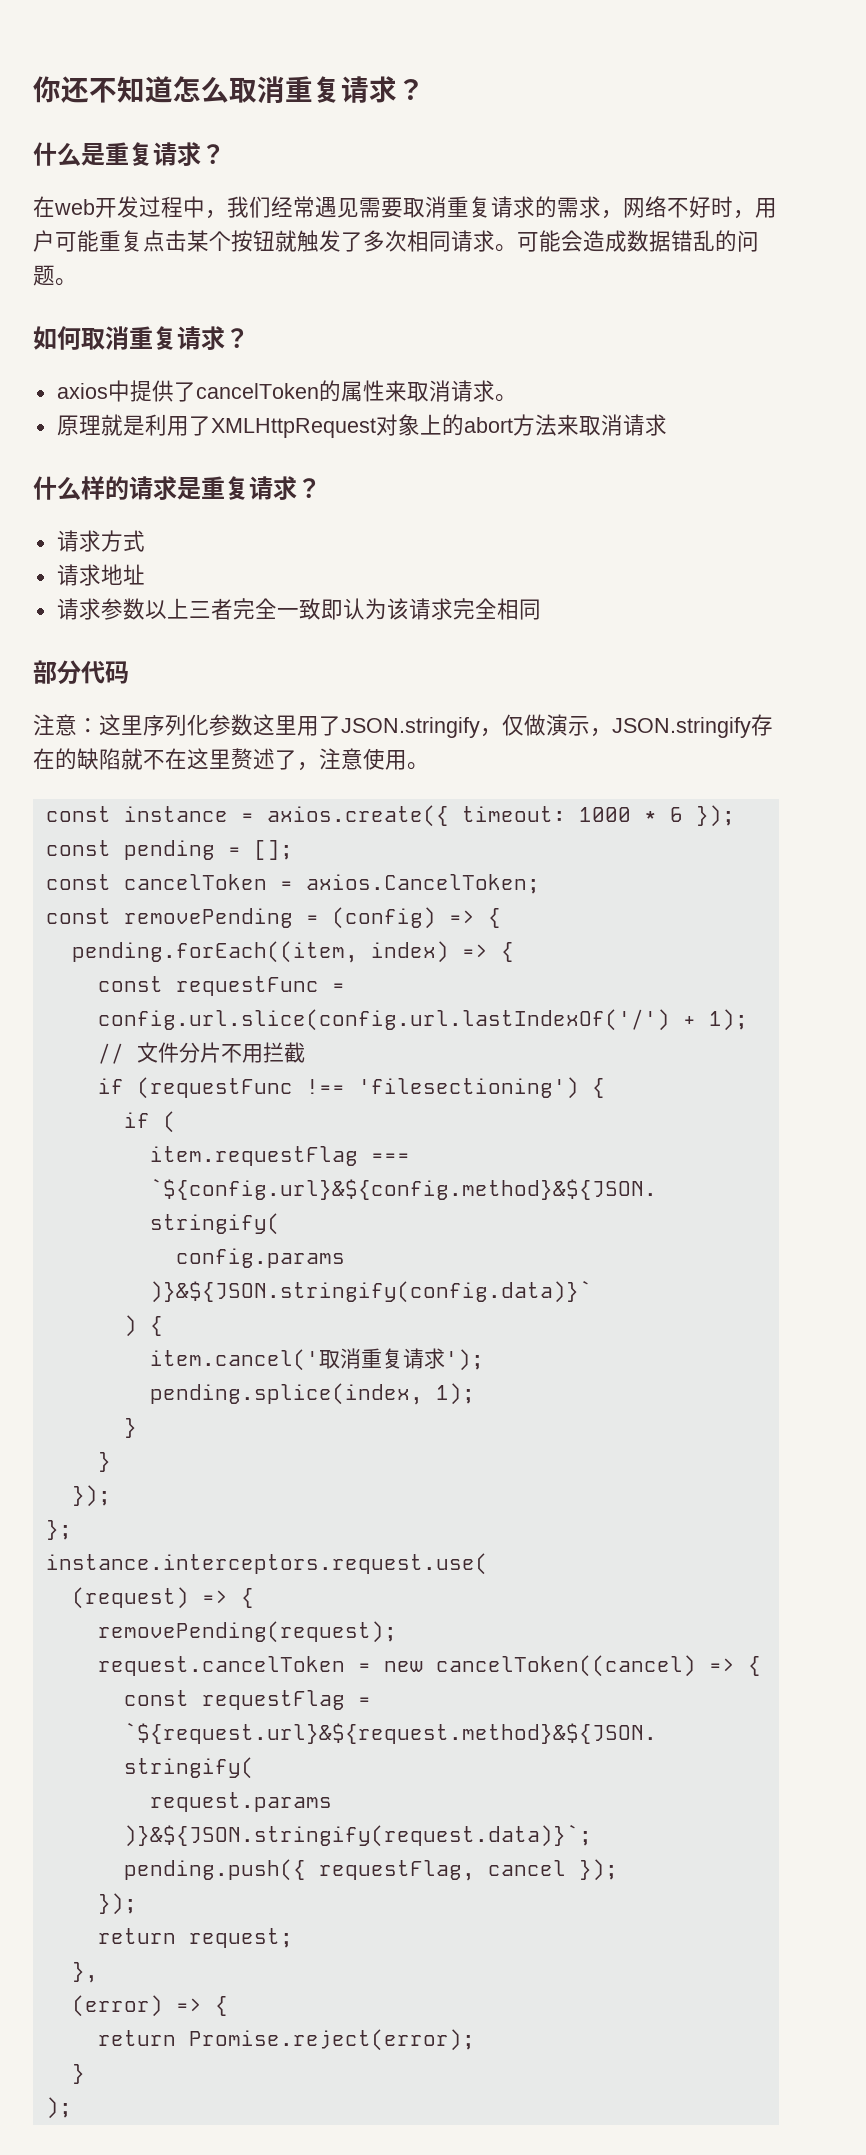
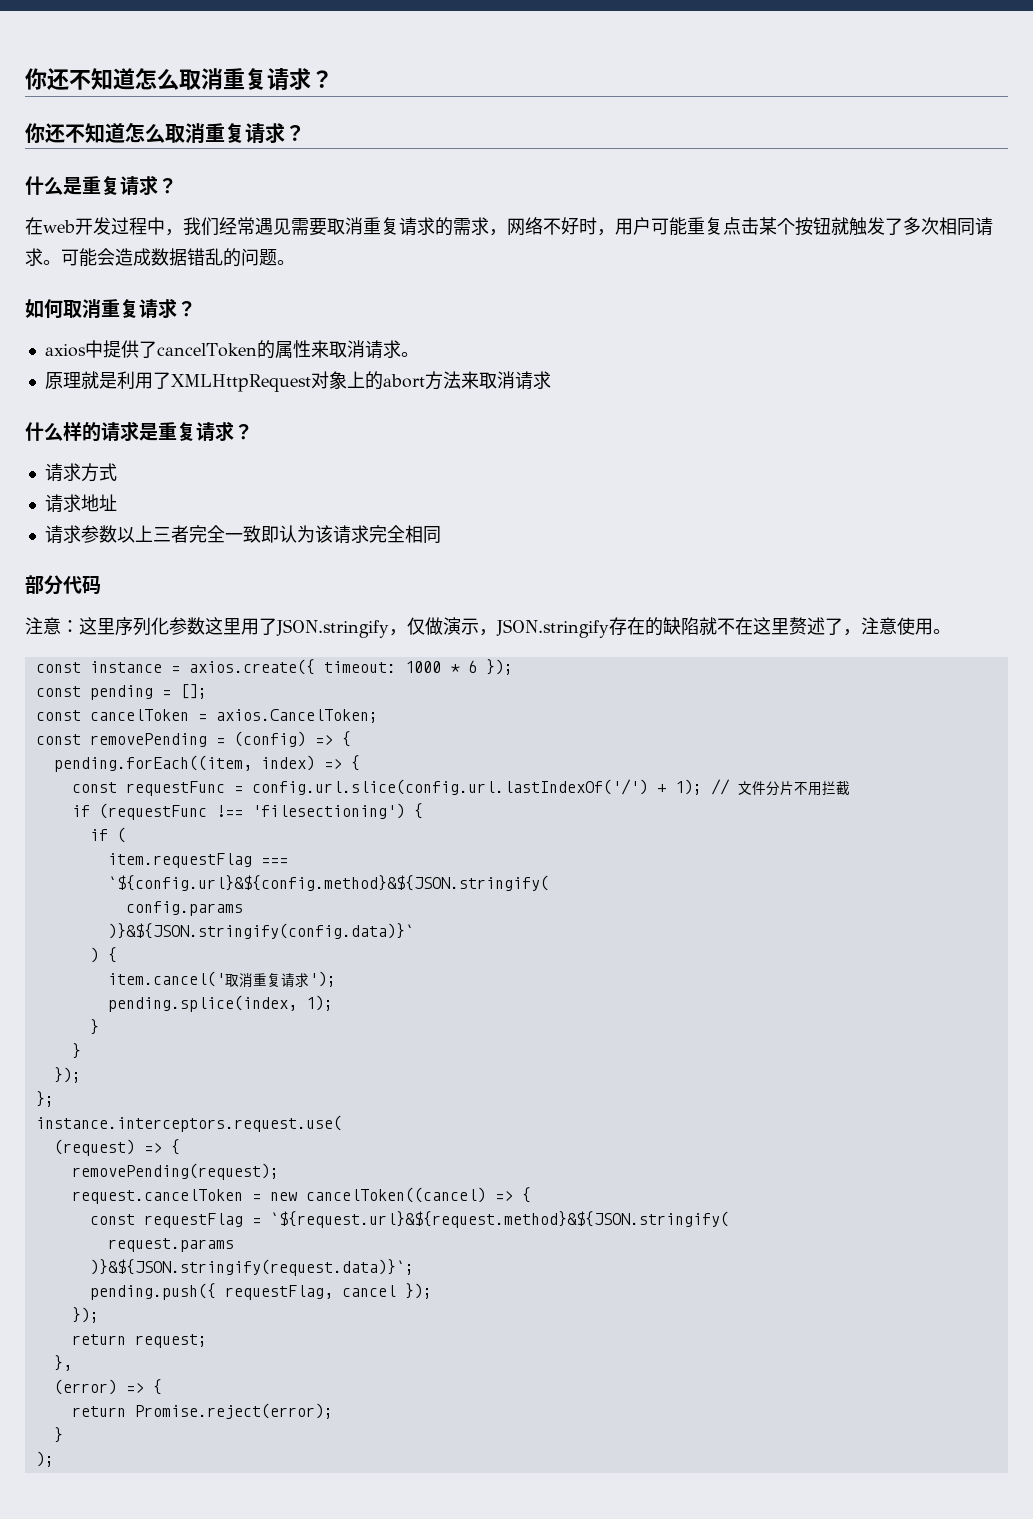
[33,76,425,104] 你还不知道怎么取消重复请求？ -> [25,68,333,91] [25,123,305,144] 你还不知道怎么取消重复请求？ // 你还不知道怎么取消重复请求？

